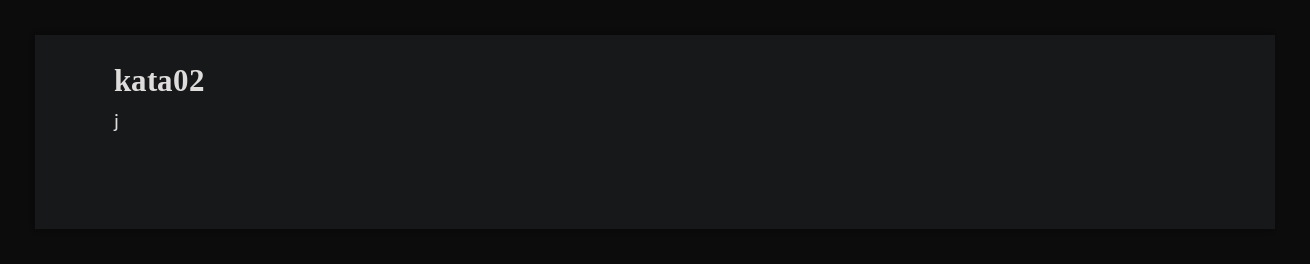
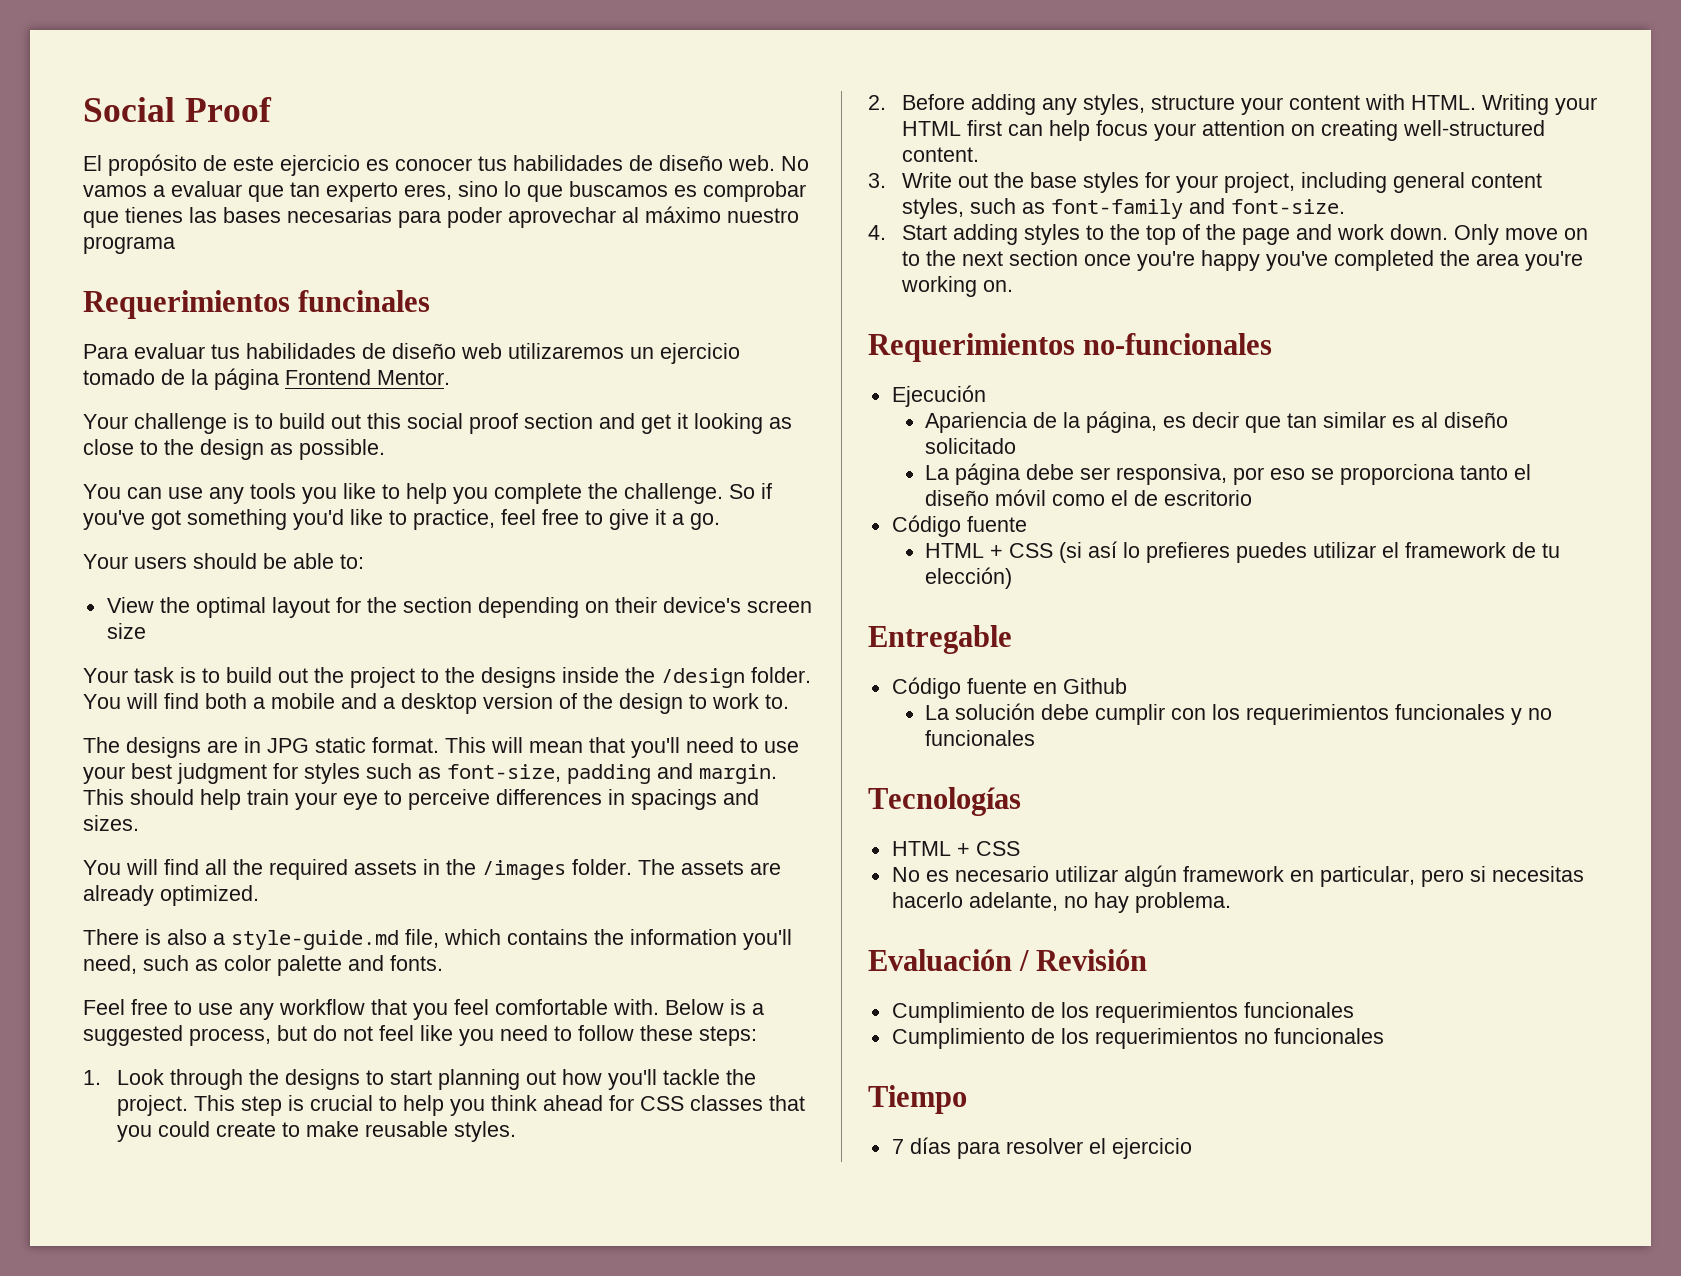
[114,69,205,91] [113,114,119,131] kata02 // j -> [83,97,272,122] [83,154,809,176] [83,181,806,202] [83,206,799,228] [83,236,175,254] [83,290,431,319] [83,343,740,364] [83,368,450,390] [83,413,792,434] [83,439,385,460] [83,483,772,504] [83,509,720,530] [83,553,364,569] [106,597,812,618] [106,623,146,639] [83,667,811,688] [83,693,789,714] [83,737,799,758] [83,763,777,784] [83,789,759,810] [83,815,139,831] [83,859,781,880] [83,885,259,906] [83,929,792,950] [83,955,443,976] [83,999,764,1020] [83,1025,757,1046] [83,1069,756,1090] [116,1095,805,1116] [116,1121,516,1142] [868,94,1597,115] [901,120,1545,141] [901,147,979,162] [868,172,1542,193] [901,198,1345,219] [868,224,1588,245] [901,250,1583,271] [900,276,1013,297] [868,333,1273,362] [891,385,986,407] [925,411,1509,433] [925,438,1017,454] [925,463,1532,485] [925,489,1253,506] [891,515,1027,537] [925,541,1561,563] [925,567,1013,589] [868,625,1012,654] [891,677,1127,699] [925,703,1553,725] [925,730,1036,746] [868,787,1021,816] [891,841,1020,856] [891,865,1584,887] [891,892,1231,913] [868,949,1148,971] [891,1002,1354,1023] [891,1028,1384,1049] [868,1085,967,1114] [891,1137,1192,1159] Social Proof // El propósito de este ejercicio es conocer tus habilidades de diseño web. No vamos a evaluar que tan experto eres, sino lo que buscamos es comprobar que tienes las bases necesarias para poder aprovechar al máximo nuestro programa // Requerimientos funcinales // Para evaluar tus habilidades de diseño web utilizaremos un ejercicio tomado de la página Frontend Mentor. // Your challenge is to build out this social proof section and get it looking as close to the design as possible. // You can use any tools you like to help you complete the challenge. So if you've got something you'd like to practice, feel free to give it a go. // Your users should be able to: // View the optimal layout for the section depending on their device's screen size // Your task is to build out the project to the designs inside the /design folder. You will find both a mobile and a desktop version of the design to work to. // The designs are in JPG static format. This will mean that you'll need to use your best judgment for styles such as font-size, padding and margin. This should help train your eye to perceive differences in spacings and sizes. // You will find all the required assets in the /images folder. The assets are already optimized. // There is also a style-guide.md file, which contains the information you'll need, such as color palette and fonts. // Feel free to use any workflow that you feel comfortable with. Below is a suggested process, but do not feel like you need to follow these steps: // 1. Look through the designs to start planning out how you'll tackle the project. This step is crucial to help you think ahead for CSS classes that you could create to make reusable styles. // 2. Before adding any styles, structure your content with HTML. Writing your HTML first can help focus your attention on creating well-structured content. // 3. Write out the base styles for your project, including general content styles, such as font-family and font-size. // 4. Start adding styles to the top of the page and work down. Only move on to the next section once you're happy you've completed the area you're working on. // Requerimientos no-funcionales // Ejecución // Apariencia de la página, es decir que tan similar es al diseño solicitado // La página debe ser responsiva, por eso se proporciona tanto el diseño móvil como el de escritorio // Código fuente // HTML + CSS (si así lo prefieres puedes utilizar el framework de tu elección) // Entregable // Código fuente en Github // La solución debe cumplir con los requerimientos funcionales y no funcionales // Tecnologías // HTML + CSS // No es necesario utilizar algún framework en particular, pero si necesitas hacerlo adelante, no hay problema. // Evaluación / Revisión // Cumplimiento de los requerimientos funcionales // Cumplimiento de los requerimientos no funcionales // Tiempo // 7 días para resolver el ejercicio

